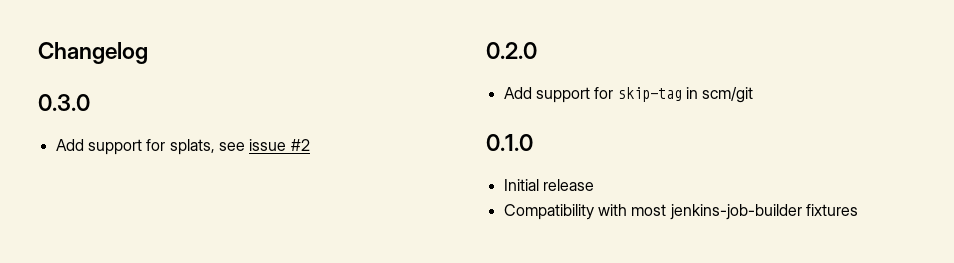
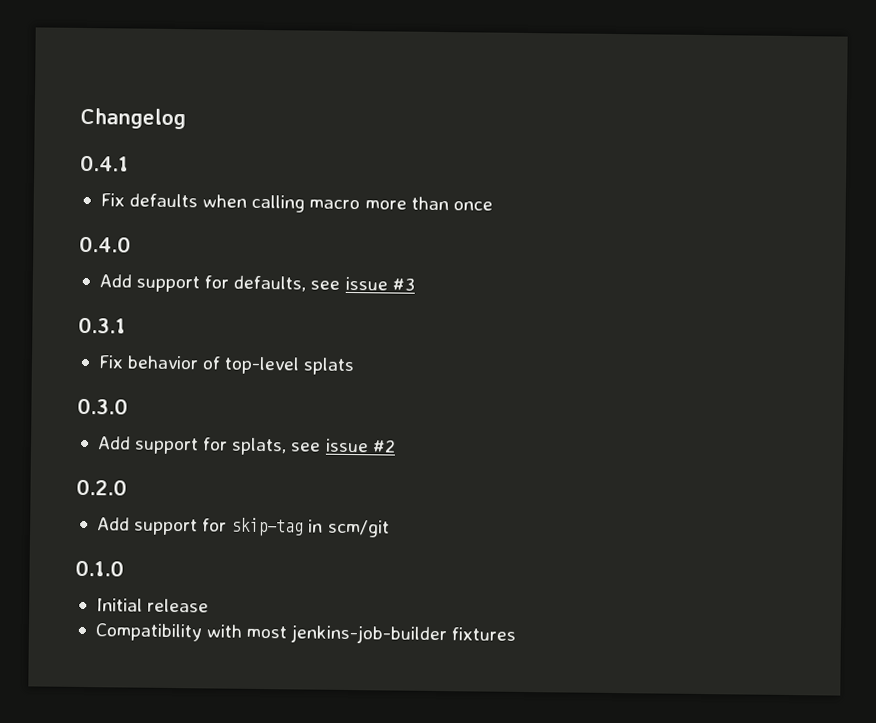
(148, 53) none -> [80,154,129,172] [99,193,493,213] [79,235,131,253] [98,274,415,293] [78,316,126,334] [97,355,356,376] // 0.4.1 // Fix defaults when calling macro more than once // 0.4.0 // Add support for defaults, see issue #3 // 0.3.1 // Fix behavior of top-level splats

